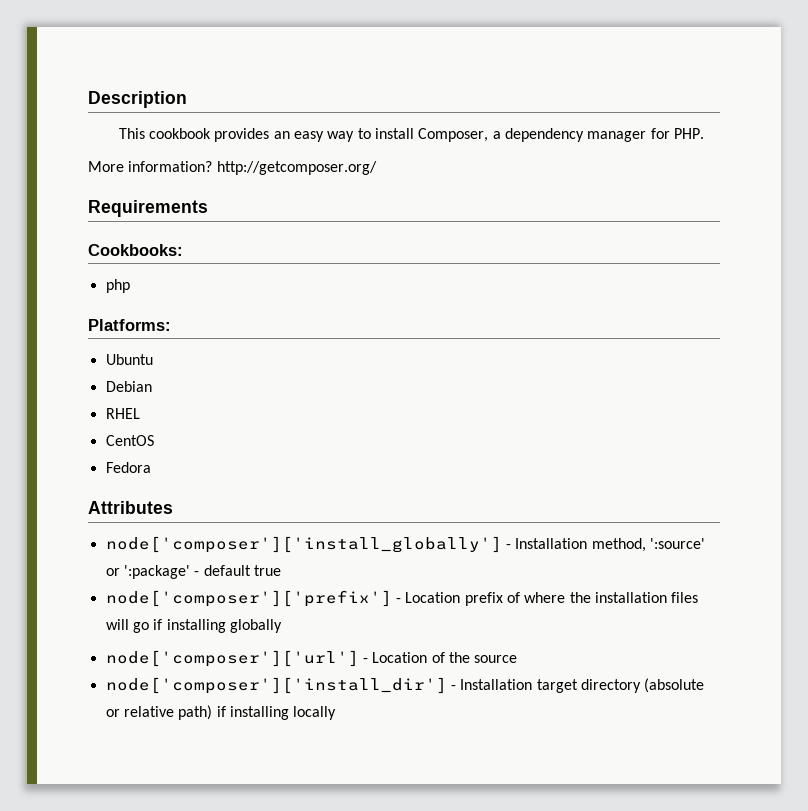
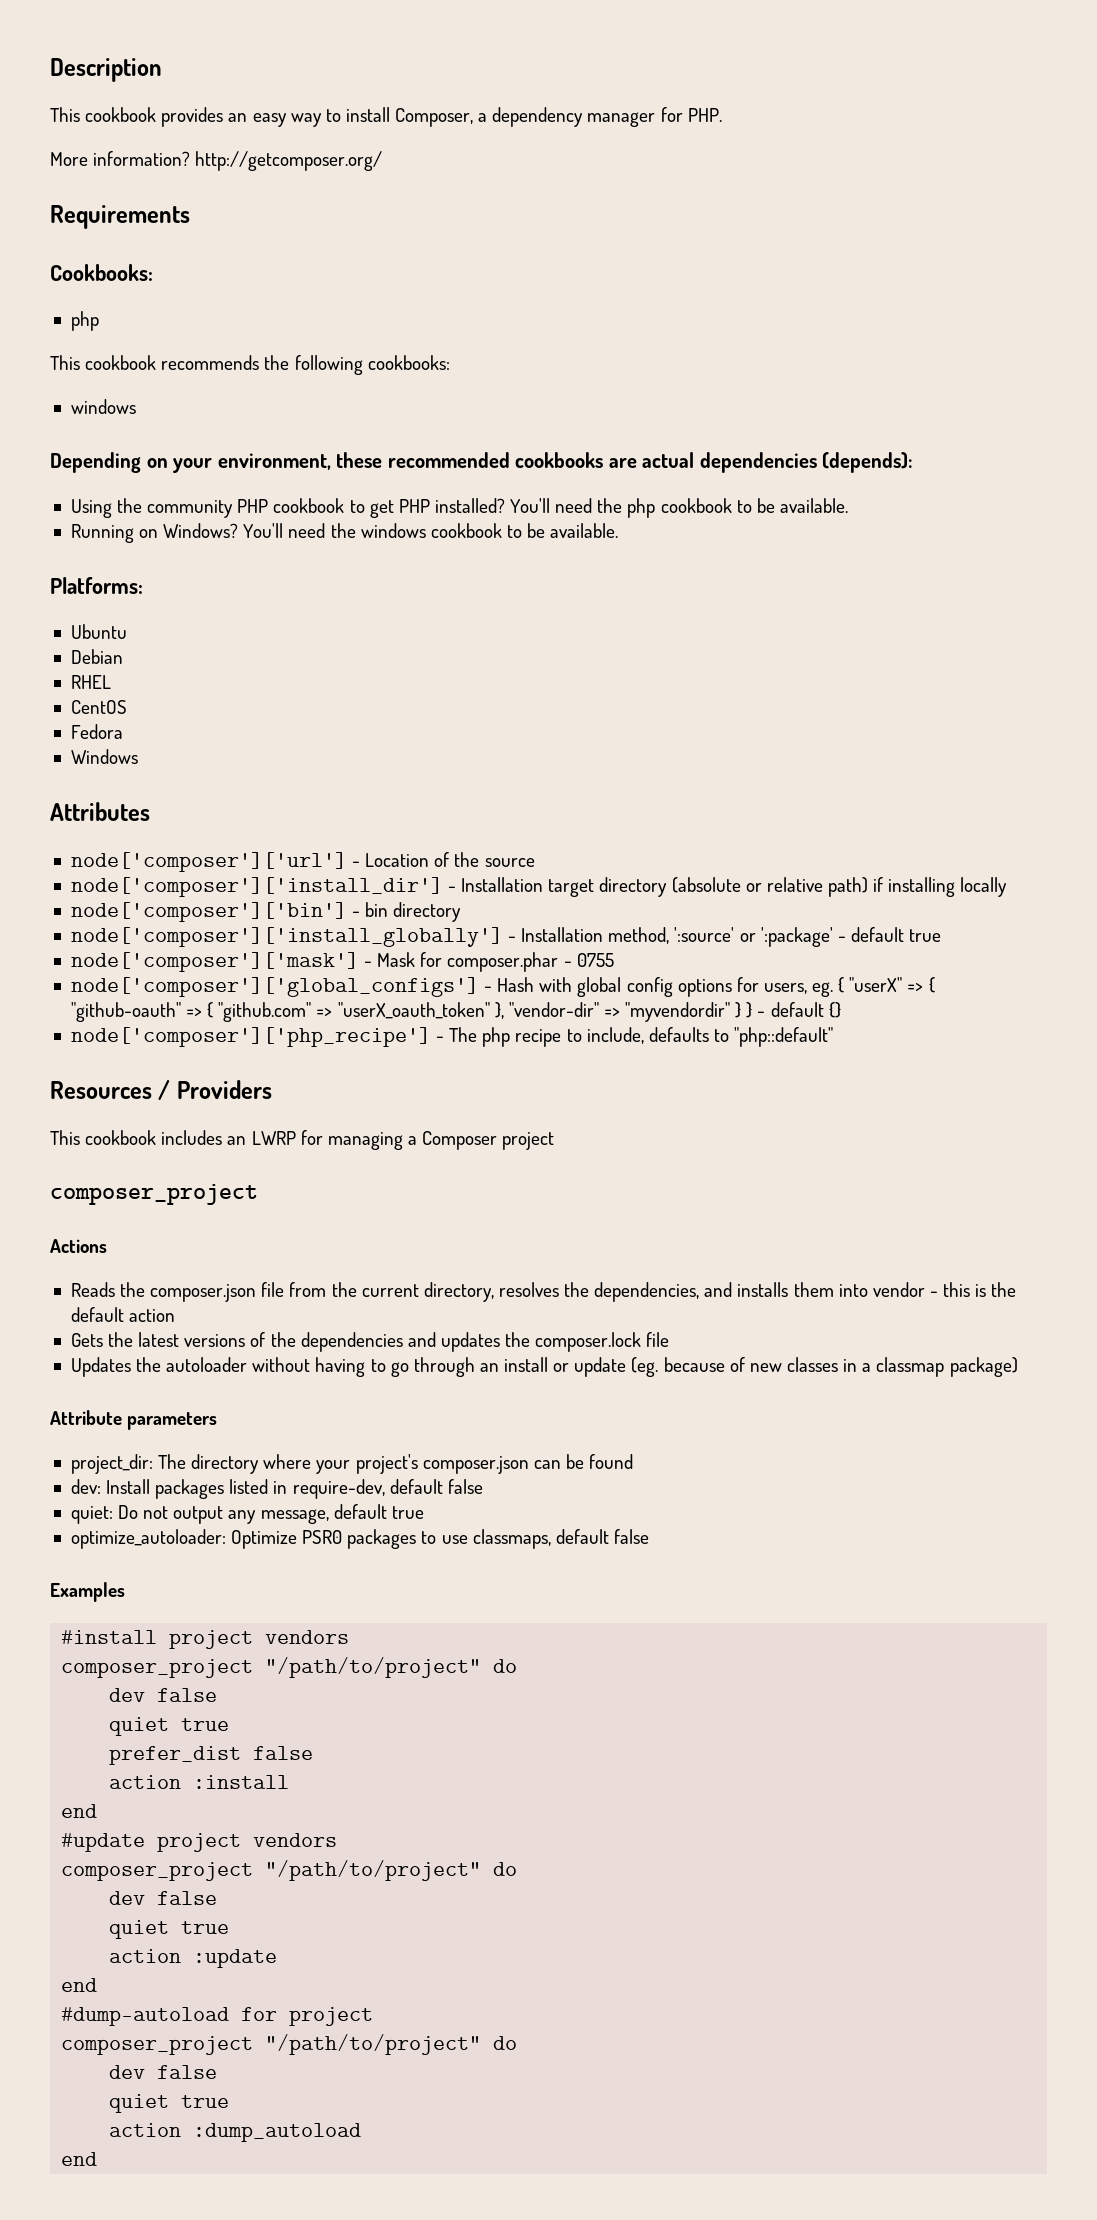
(130, 286) none -> [50,355,450,375] [70,399,136,414] [50,452,914,473] [70,498,848,518] [70,523,619,543] // This cookbook recommends the following cookbooks: // windows // Depending on your environment, these recommended cookbooks are actual dependencies (depends): // Using the community PHP cookbook to get PHP installed? You'll need the php cookbook to be available. // Running on Windows? You'll need the windows cookbook to be available.
(151, 467) none -> [70,749,138,764] // Windows
[105,536,705,553] [105,565,281,579] [105,590,699,607] [105,619,282,633] // node['composer']['install_globally'] - Installation method, ':source' or ':package' - default true // node['composer']['prefix'] - Location prefix of where the installation files will go if installing globally -> (150, 811) none
(337, 713) none -> [70,902,462,922] [70,927,942,947] [70,952,614,972] [70,977,935,997] [70,1002,841,1022] [70,1027,834,1047] [50,1080,272,1100] [50,1130,555,1150] [50,1184,258,1205] [50,1239,107,1253] [70,1282,1017,1302] [70,1307,176,1322] [70,1332,670,1352] [70,1357,1018,1377] [50,1410,218,1430] [70,1454,634,1474] [70,1479,483,1499] [70,1504,424,1524] [70,1529,649,1549] [50,1582,125,1602] [61,1630,350,1649] [61,1657,518,1678] [109,1688,218,1702] [109,1717,230,1736] [109,1746,314,1765] [109,1775,290,1789] [61,1804,98,1818] [61,1833,338,1852] [61,1860,518,1881] [109,1891,218,1905] [109,1920,230,1939] [109,1949,278,1968] [61,1978,98,1992] [61,2007,374,2026] [61,2034,518,2055] [109,2065,218,2079] [109,2094,230,2113] [109,2123,362,2142] [61,2152,98,2166] // node['composer']['bin'] - bin directory // node['composer']['install_globally'] - Installation method, ':source' or ':package' - default true // node['composer']['mask'] - Mask for composer.phar - 0755 // node['composer']['global_configs'] - Hash with global config options for users, eg. { "userX" => { "github-oauth" => { "github.com" => "userX_oauth_token" }, "vendor-dir" => "myvendordir" } } - default {} // node['composer']['php_recipe'] - The php recipe to include, defaults to "php::default" // Resources / Providers // This cookbook includes an LWRP for managing a Composer project // composer_project // Actions // Reads the composer.json file from the current directory, resolves the dependencies, and installs them into vendor - this is the default action // Gets the latest versions of the dependencies and updates the composer.lock file // Updates the autoloader without having to go through an install or update (eg. because of new classes in a classmap package) // Attribute parameters // project_dir: The directory where your project's composer.json can be found // dev: Install packages listed in require-dev, default false // quiet: Do not output any message, default true // optimize_autoloader: Optimize PSR0 packages to use classmaps, default false // Examples // #install project vendors // composer_project "/path/to/project" do // dev false // quiet true // prefer_dist false // action :install // end // #update project vendors // composer_project "/path/to/project" do // dev false // quiet true // action :update // end // #dump-autoload for project // composer_project "/path/to/project" do // dev false // quiet true // action :dump_autoload // end

